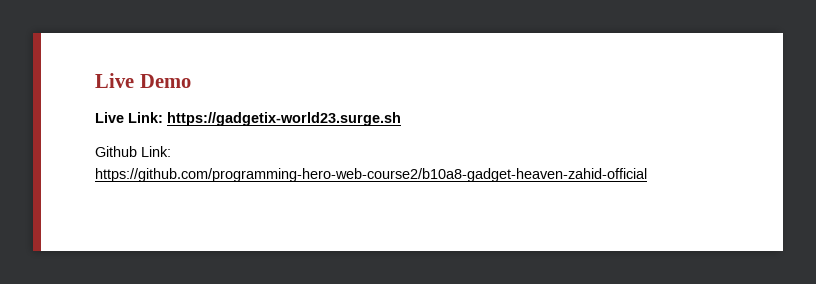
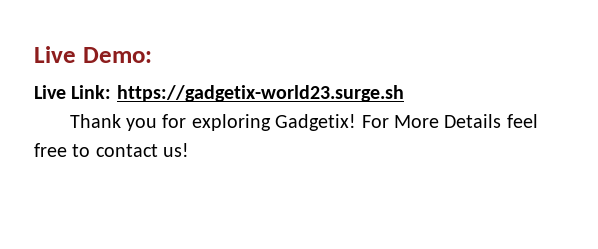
[95,73,191,88] Live Demo -> [34,46,152,63] Live Demo:
[95,146,171,157] [95,168,647,182] Github Link: https://github.com/programming-hero-web-course2/b10a8-gadget-heaven-zahid-official -> [69,114,538,131] [34,143,190,157] Thank you for exploring Gadgetix! For More Details feel free to contact us!

